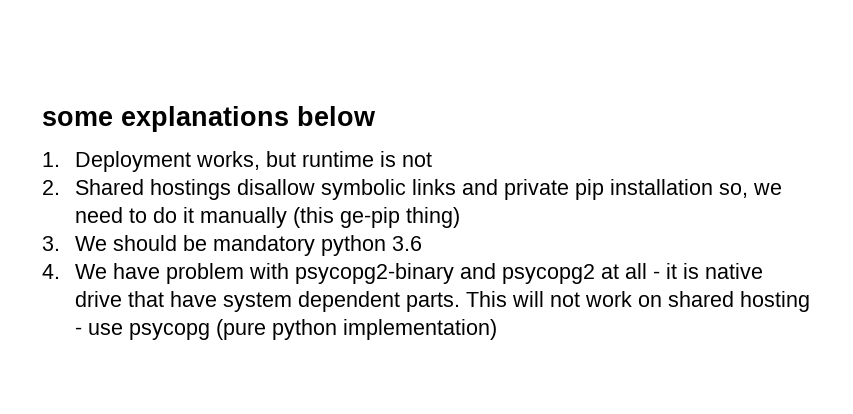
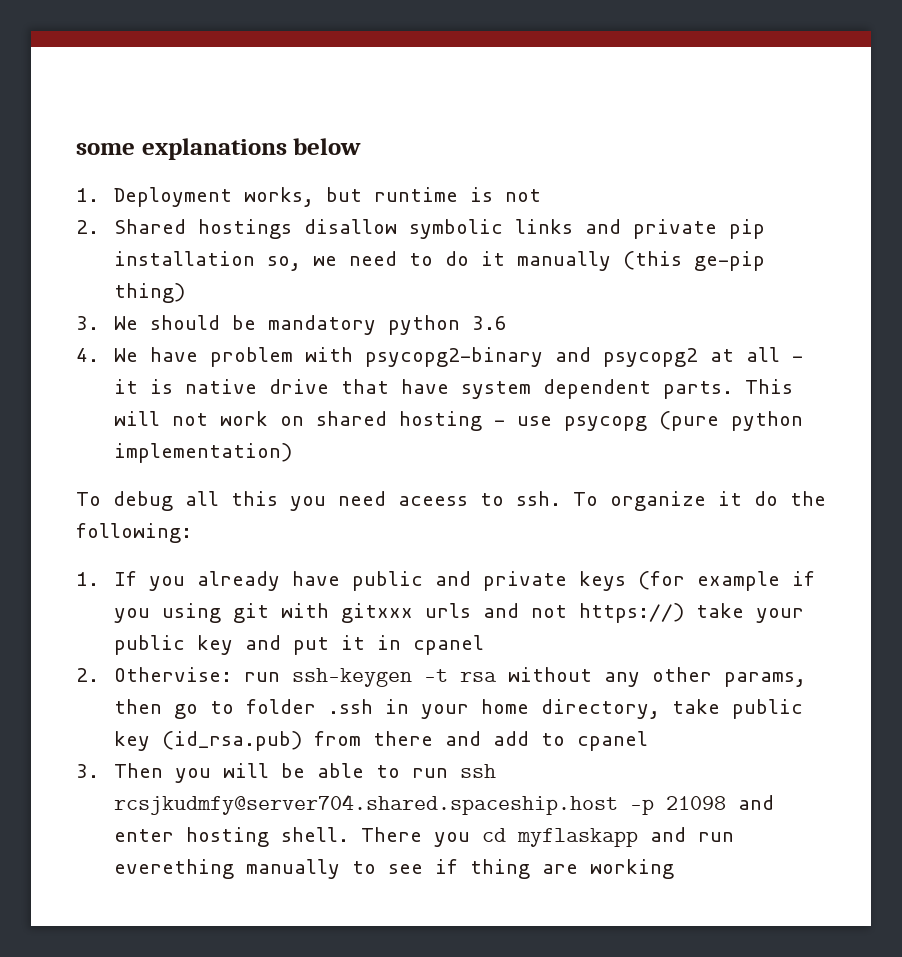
(498, 329) none -> [76,491,826,511] [76,523,192,543] [76,571,815,591] [113,603,804,623] [113,635,484,655] [76,667,806,687] [113,699,803,719] [113,731,648,751] [76,763,496,783] [113,794,774,815] [113,827,734,847] [113,859,674,879] // To debug all this you need aceess to ssh. To organize it do the following: // 1. If you already have public and private keys (for example if you using git with gitxxx urls and not https://) take your public key and put it in cpanel // 2. Othervise: run ssh-keygen -t rsa without any other params, then go to folder .ssh in your home directory, take public key (id_rsa.pub) from there and add to cpanel // 3. Then you will be able to run ssh rcsjkudmfy@server704.shared.spaceship.host -p 21098 and enter hosting shell. There you cd myflaskapp and run everething manually to see if thing are working

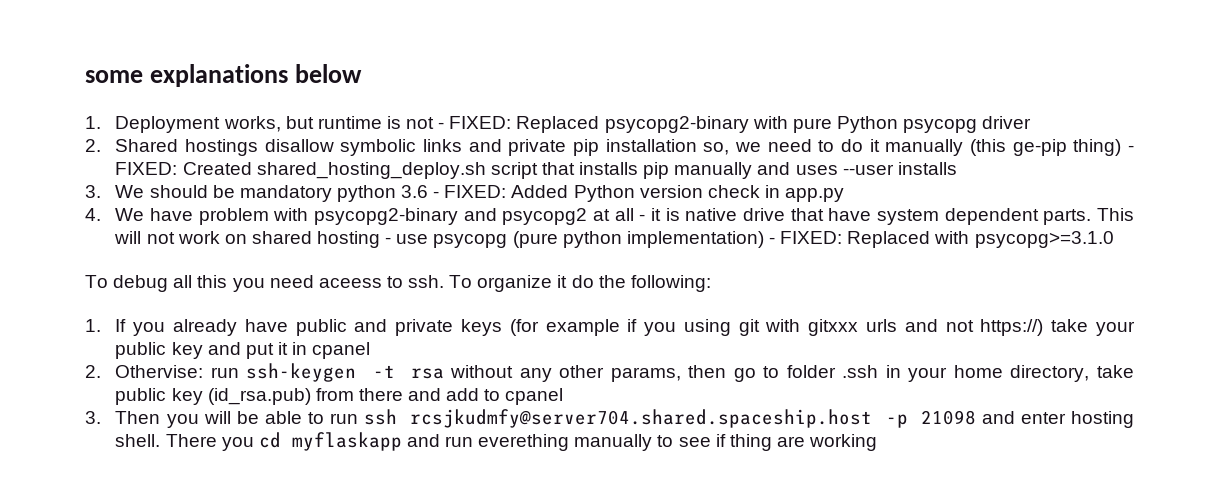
(541, 195) none -> [438,116,1032,133] - FIXED: Replaced psycopg2-binary with pure Python psycopg driver
(185, 293) none -> [1127,145,1134,152] [115,162,957,179] - FIXED: Created shared_hosting_deploy.sh script that installs pip manually and uses --user installs
(507, 323) none -> [433,185,845,202] - FIXED: Added Python version check in app.py
(292, 453) none -> [768,231,1114,248] - FIXED: Replaced with psycopg>=3.1.0

